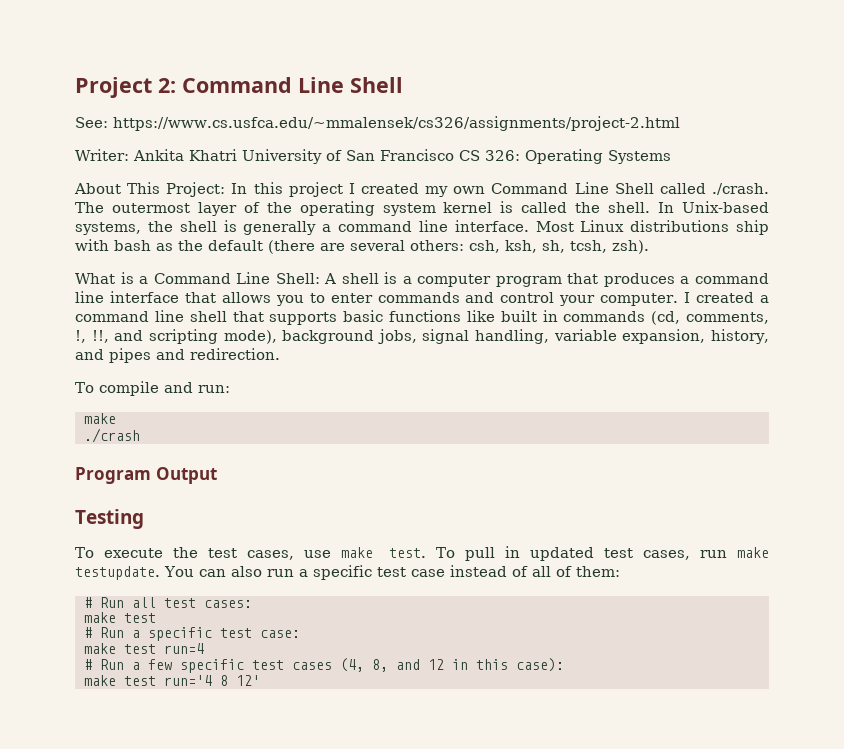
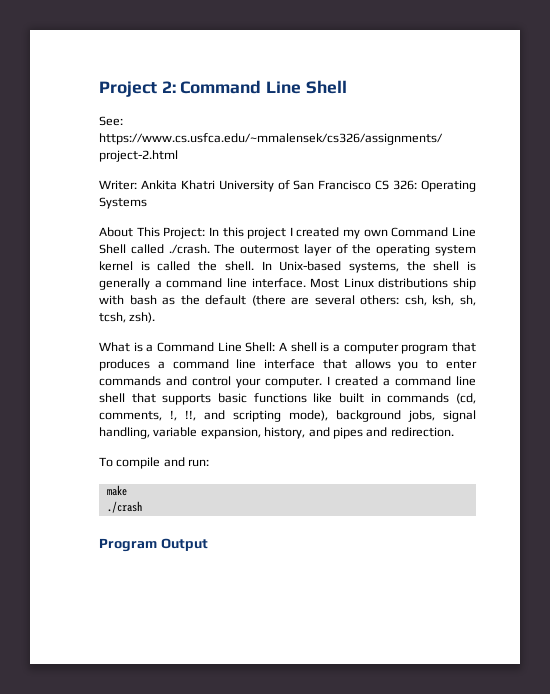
[75,509,144,529] [75,546,769,561] [75,565,620,580] [84,597,252,608] [84,612,156,623] [84,627,300,641] [84,643,204,654] [84,658,564,673] [84,675,260,686] // Testing // To execute the test cases, use make test. To pull in updated test cases, run make testupdate. You can also run a specific test case instead of all of them: // # Run all test cases: // make test // # Run a specific test case: // make test run=4 // # Run a few specific test cases (4, 8, and 12 in this case): // make test run='4 8 12' -> (208, 544) none

